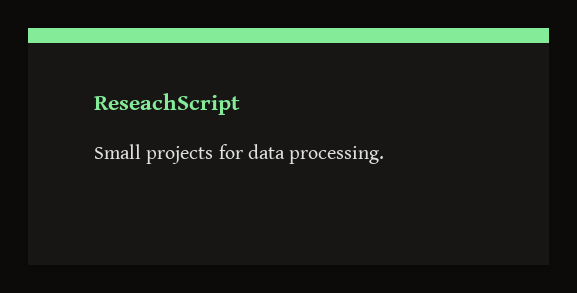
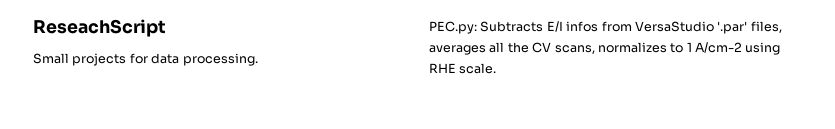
(385, 155) none -> [429,21,782,34] [429,42,781,55] [429,63,497,74] // PEC.py: Subtracts E/I infos from VersaStudio '.par' files, averages all the CV scans, normalizes to 1 A/cm-2 using RHE scale.

